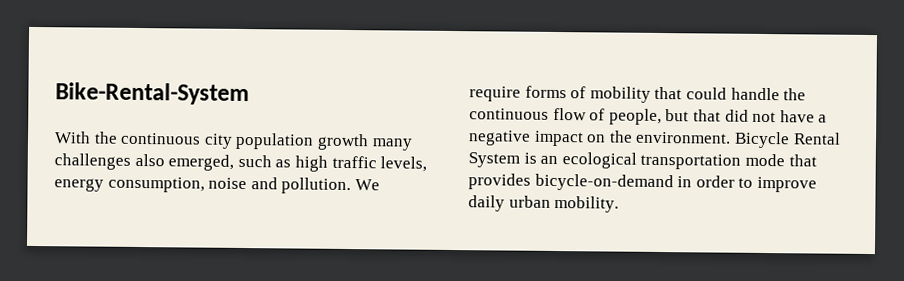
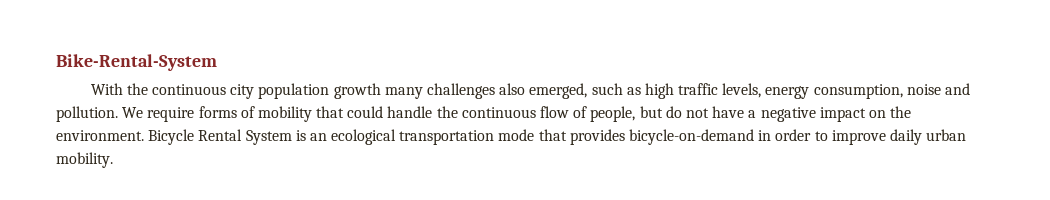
[692,109,749,122] that did -> [665,106,682,118] do

